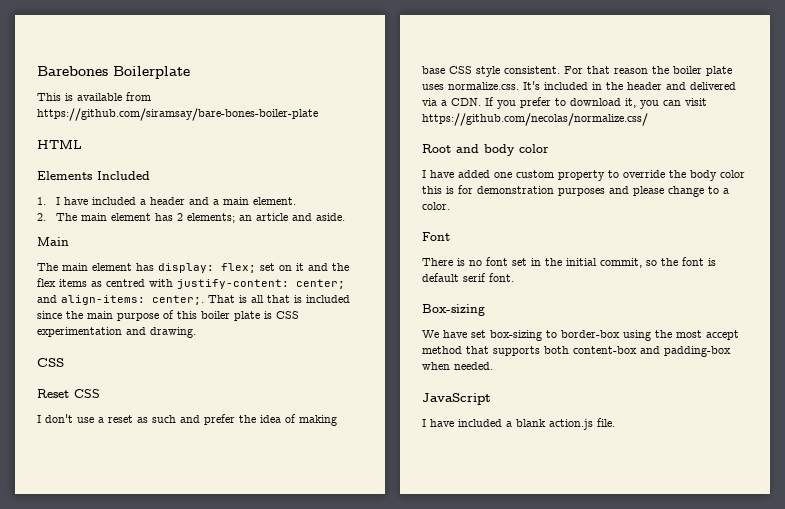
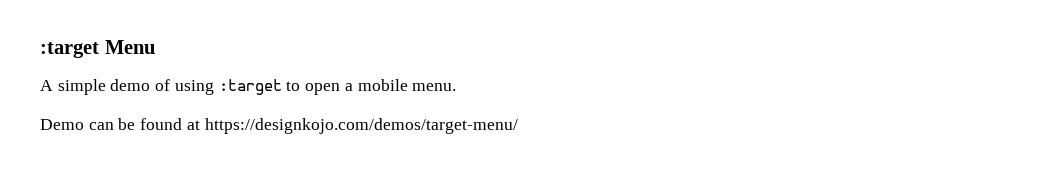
[37,66,190,79] [37,92,151,101] [37,108,318,121] [37,139,82,149] [37,171,150,180] [37,197,296,205] [37,213,345,223] [37,237,69,246] [37,263,349,273] [37,278,345,289] [37,295,350,305] [37,310,299,321] [37,327,196,338] [37,358,64,367] [37,389,100,398] [37,414,337,426] [422,66,732,77] [422,81,736,90] [422,97,707,109] [422,113,648,126] [422,144,549,156] [422,170,745,181] [422,185,729,197] [422,202,450,210] [422,232,450,241] [422,257,716,268] [422,273,514,282] [422,304,485,316] [422,330,739,341] [422,346,731,357] [422,362,493,370] [422,393,491,405] [422,418,615,430] Barebones Boilerplate // This is available from https://github.com/siramsay/bare-bones-boiler-plate // HTML // Elements Included // 1. I have included a header and a main element. // 2. The main element has 2 elements; an article and aside. // Main // The main element has display: flex; set on it and the flex items as centred with justify-content: center; and align-items: center;. That is all that is included since the main purpose of this boiler plate is CSS experimentation and drawing. // CSS // Reset CSS // I don't use a reset as such and prefer the idea of making base CSS style consistent. For that reason the boiler plate uses normalize.css. It's included in the header and delivered via a CDN. If you prefer to download it, you can visit https://github.com/necolas/normalize.css/ // Root and body color // I have added one custom property to override the body color this is for demonstration purposes and please change to a color. // Font // There is no font set in the initial commit, so the font is default serif font. // Box-sizing // We have set box-sizing to border-box using the most accept method that supports both content-box and padding-box when needed. // JavaScript // I have included a blank action.js file. -> [40,40,155,58] [40,79,457,95] [40,118,518,134] :target Menu // A simple demo of using :target to open a mobile menu. // Demo can be found at https://designkojo.com/demos/target-menu/

